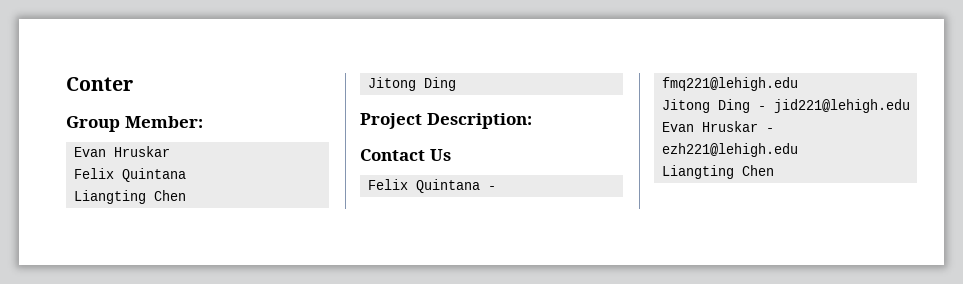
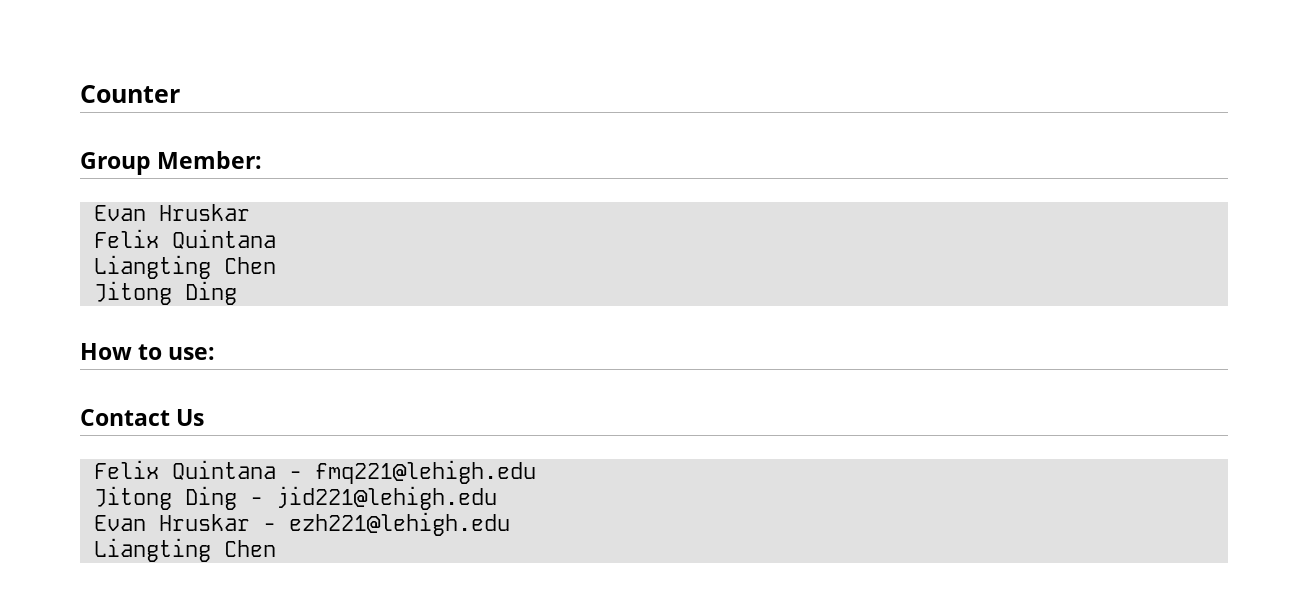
[66,77,133,91] Conter -> [80,85,180,103] Counter
[360,113,532,129] Project Description: -> [80,343,216,360] How to use:

